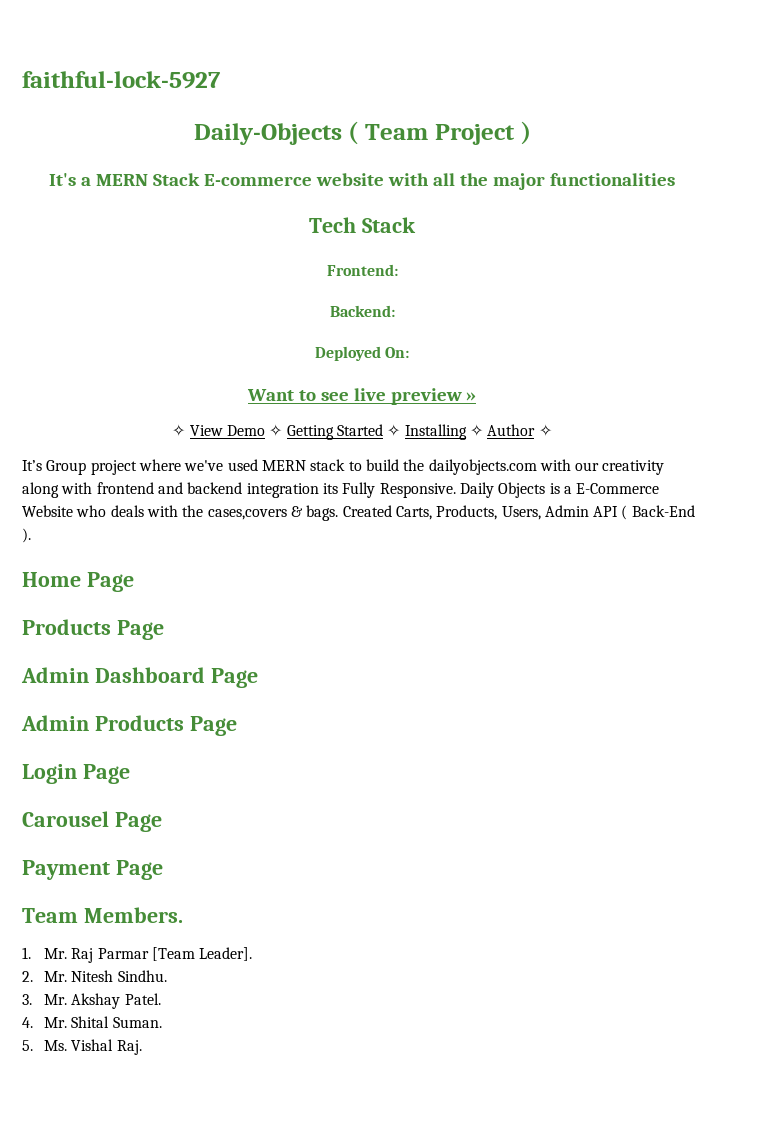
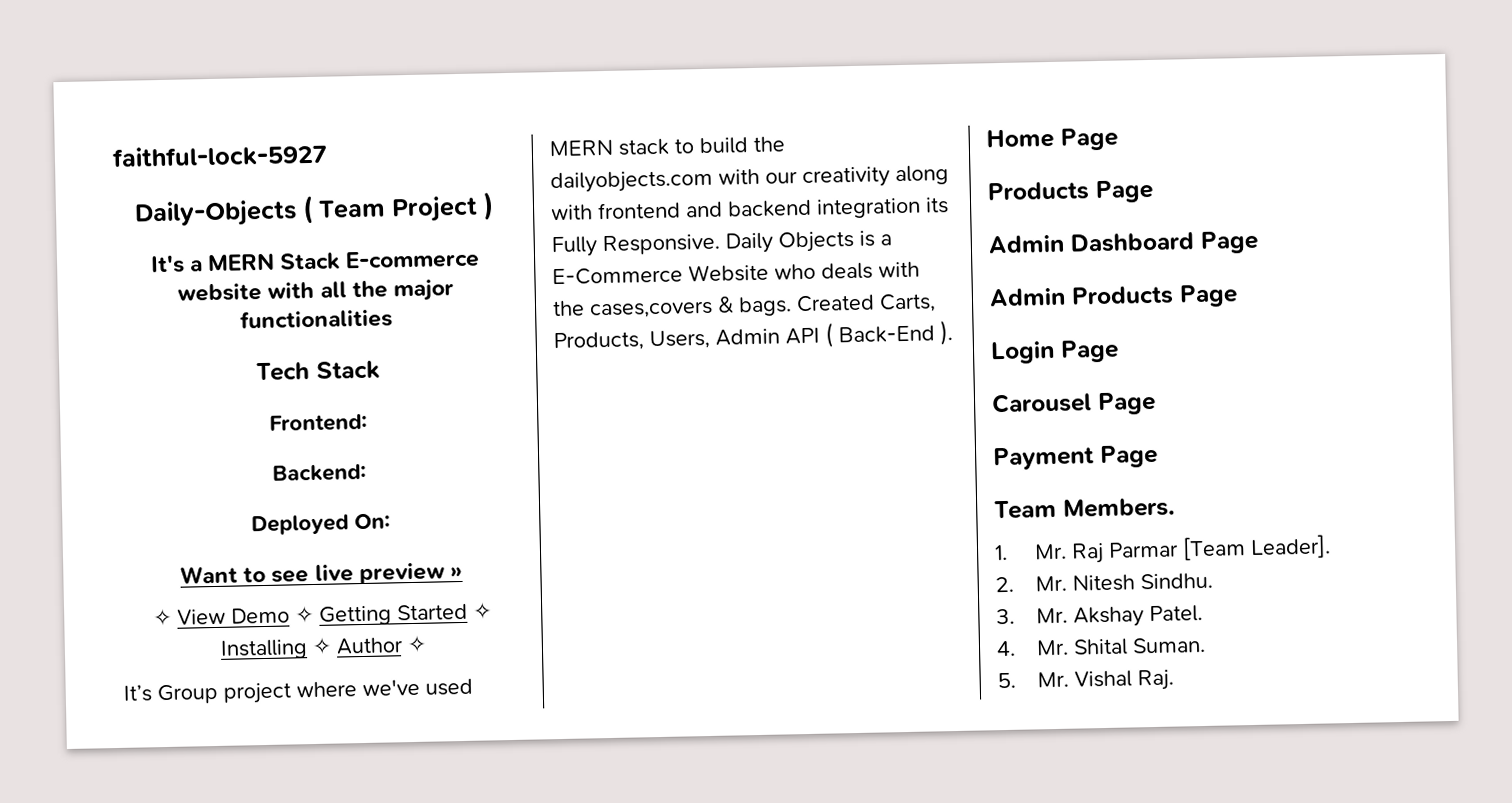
[43,1040,67,1051] Ms. -> [1037,671,1070,688] Mr.

